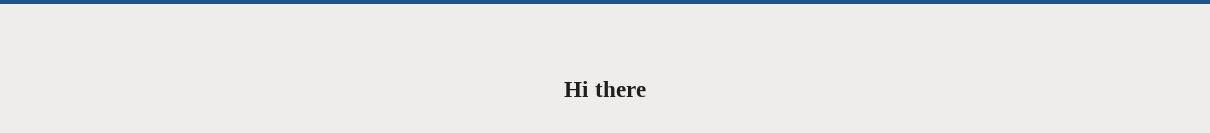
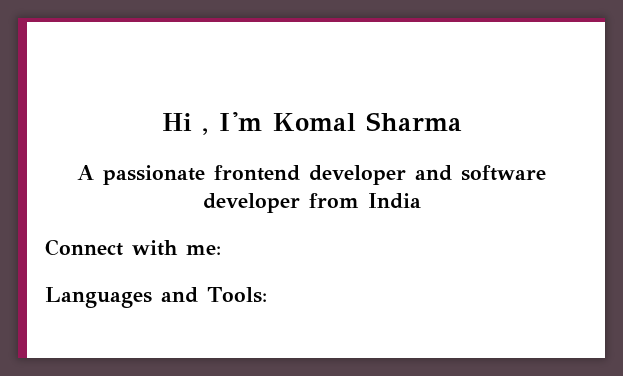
[594,81,646,97] there -> [201,112,462,135] [77,165,546,185] [202,193,421,213] [45,239,221,256] [45,287,267,308] , I'm Komal Sharma // A passionate frontend developer and software developer from India // Connect with me: // Languages and Tools:

